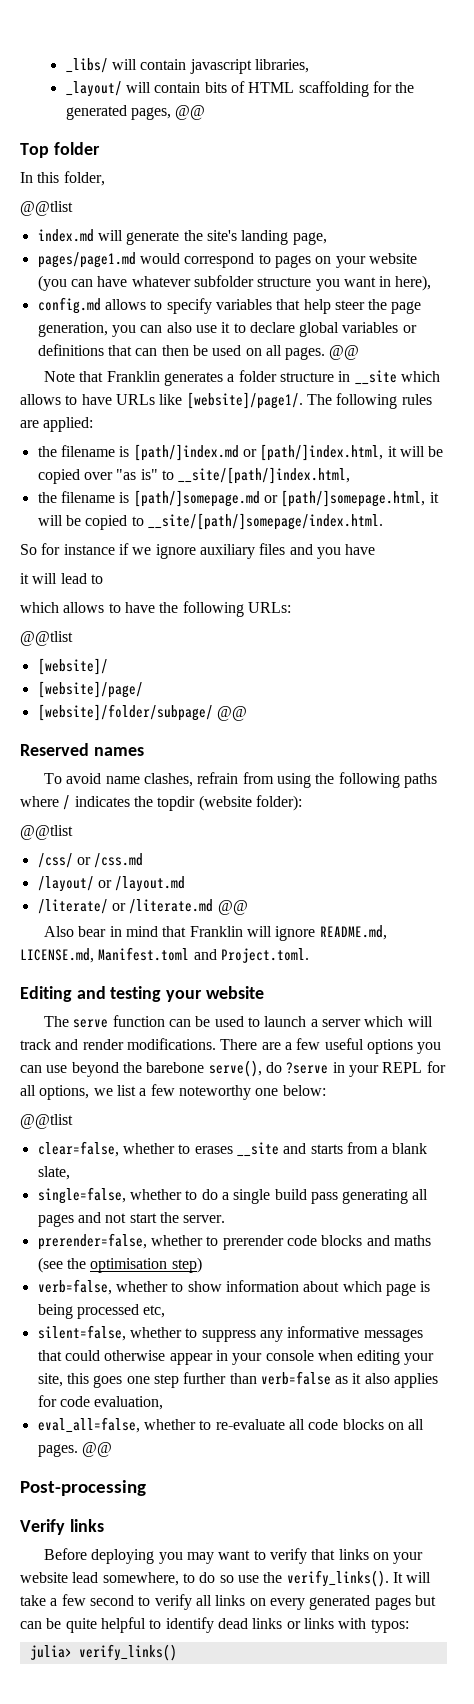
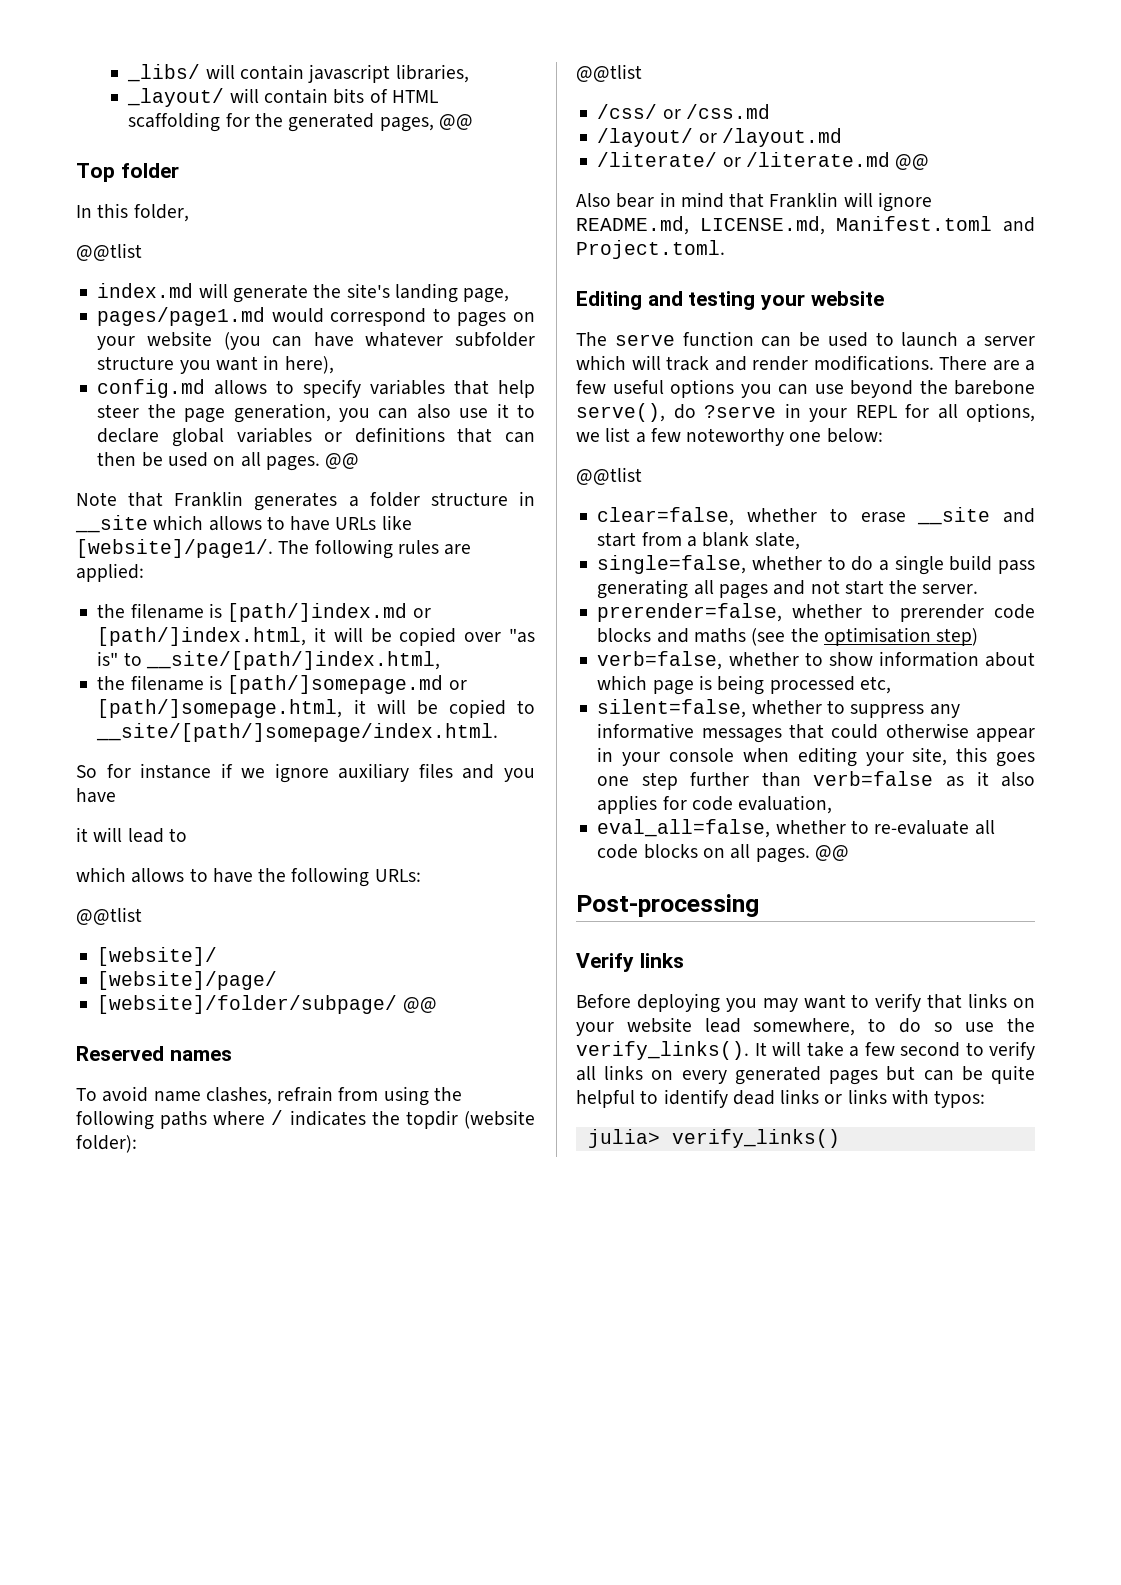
[194,1146,233,1154] erases -> [860,512,906,523] erase
[310,1144,343,1154] starts -> [597,532,637,547] start

